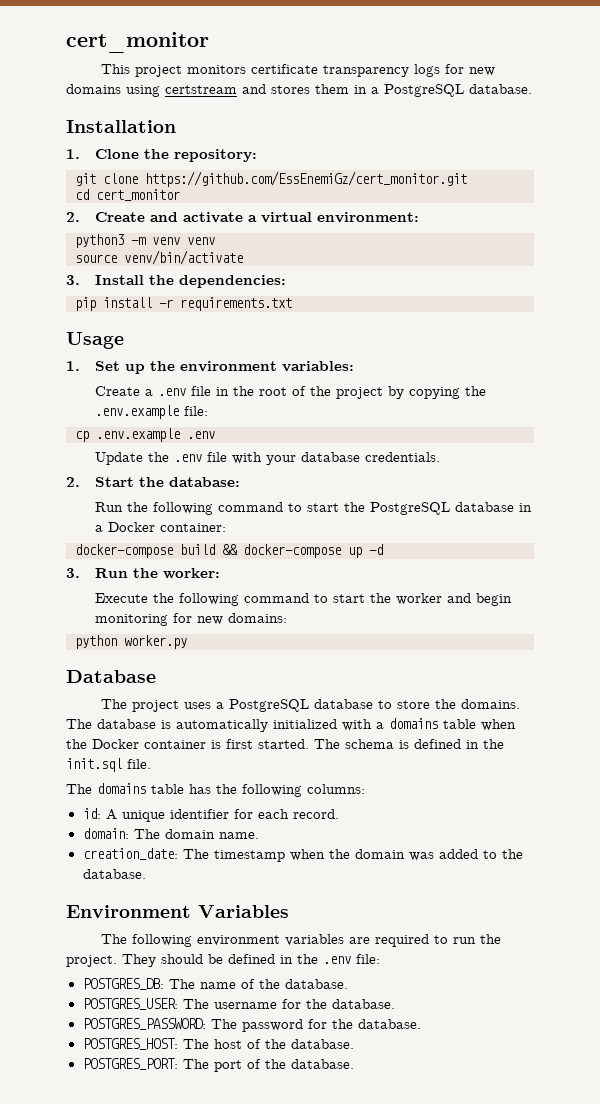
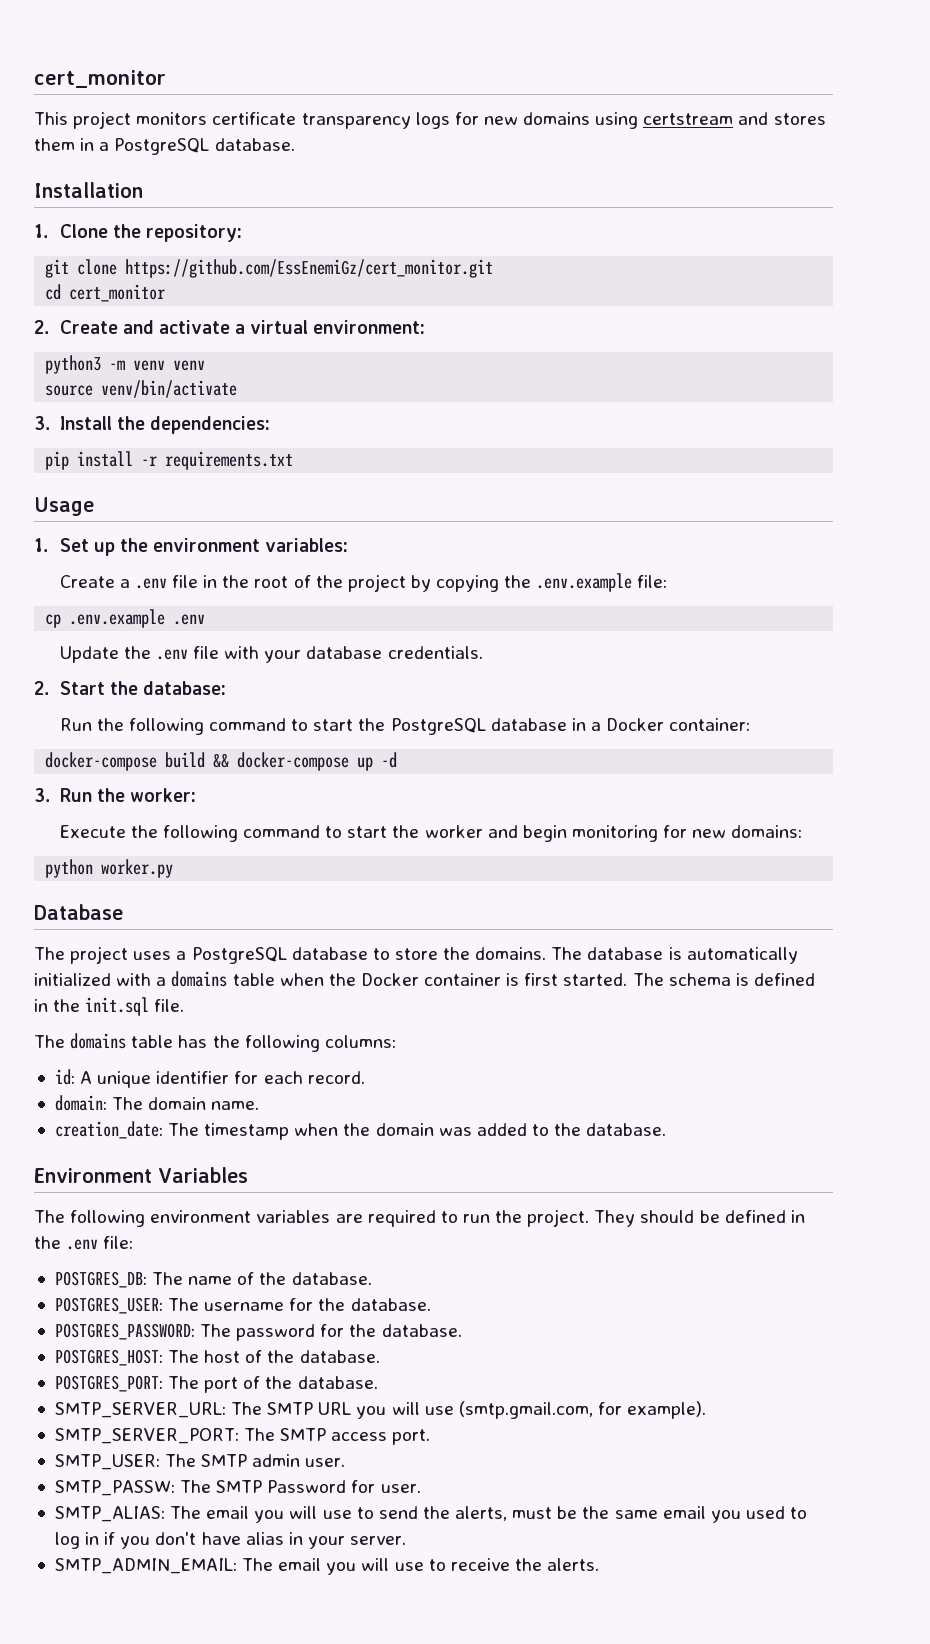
(354, 1064) none -> [54,1401,707,1419] [54,1428,431,1445] [54,1454,346,1470] [54,1480,421,1496] [54,1506,808,1523] [54,1532,407,1549] [54,1558,600,1575] // SMTP_SERVER_URL: The SMTP URL you will use (smtp.gmail.com, for example). // SMTP_SERVER_PORT: The SMTP access port. // SMTP_USER: The SMTP admin user. // SMTP_PASSW: The SMTP Password for user. // SMTP_ALIAS: The email you will use to send the alerts, must be the same email you used to log in if you don't have alias in your server. // SMTP_ADMIN_EMAIL: The email you will use to receive the alerts.

